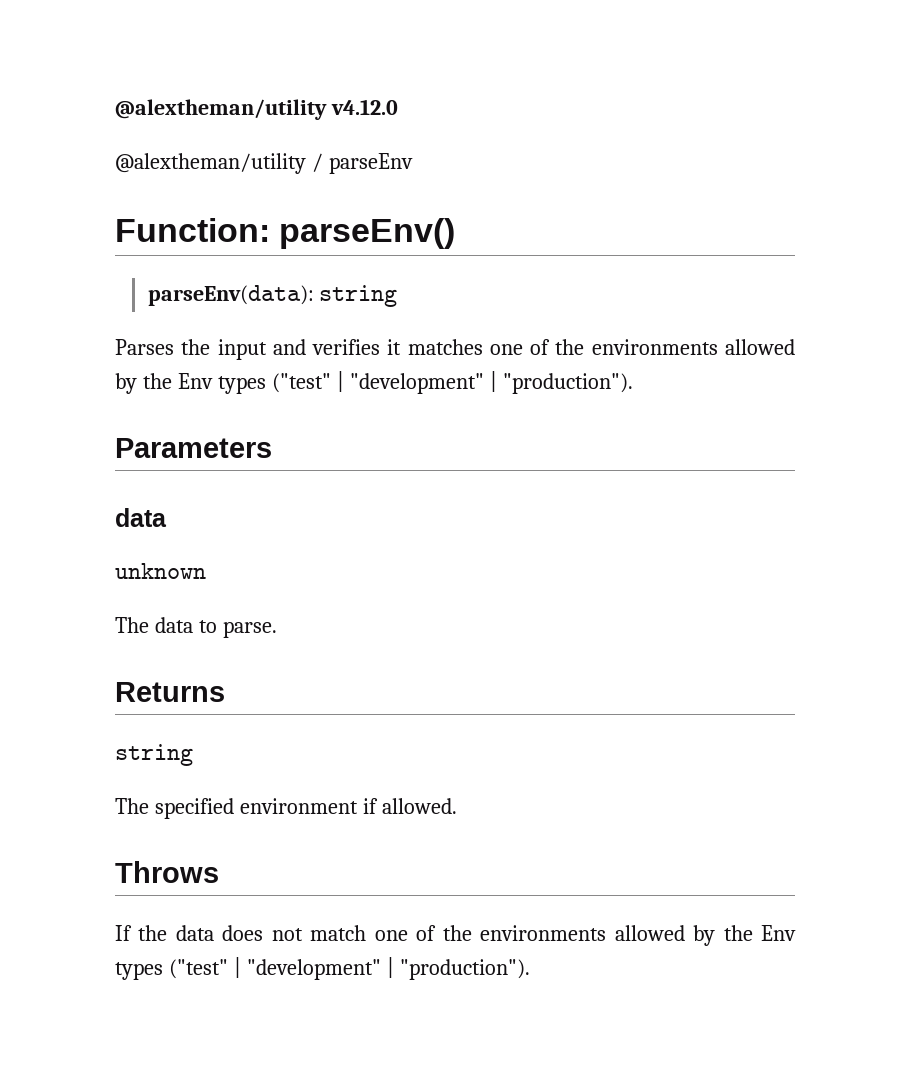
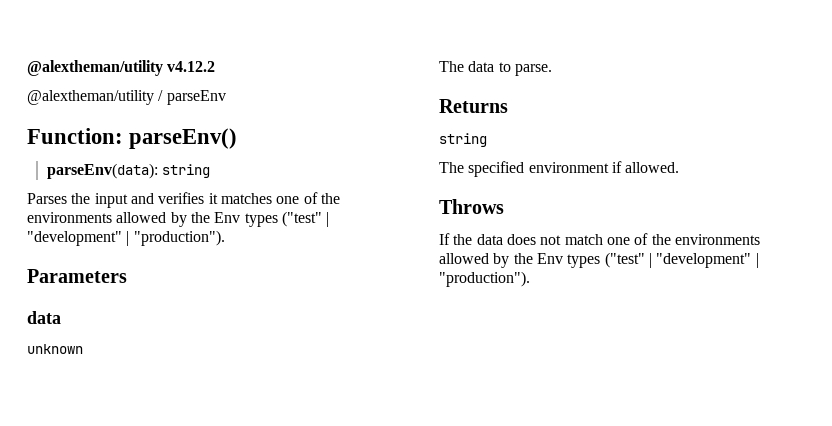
[115,99,398,120] @alextheman/utility v4.12.0 -> [27,60,216,76] @alextheman/utility v4.12.2

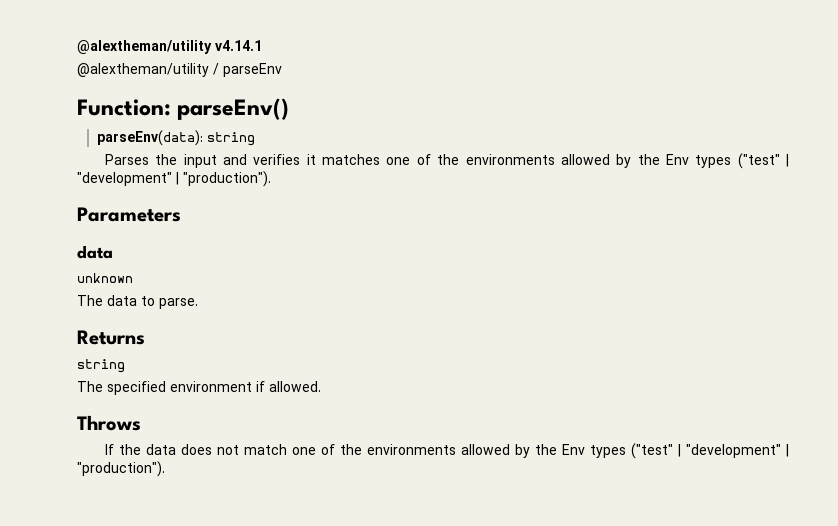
[27,60,216,76] @alextheman/utility v4.12.2 -> [77,40,262,54] @alextheman/utility v4.14.1

